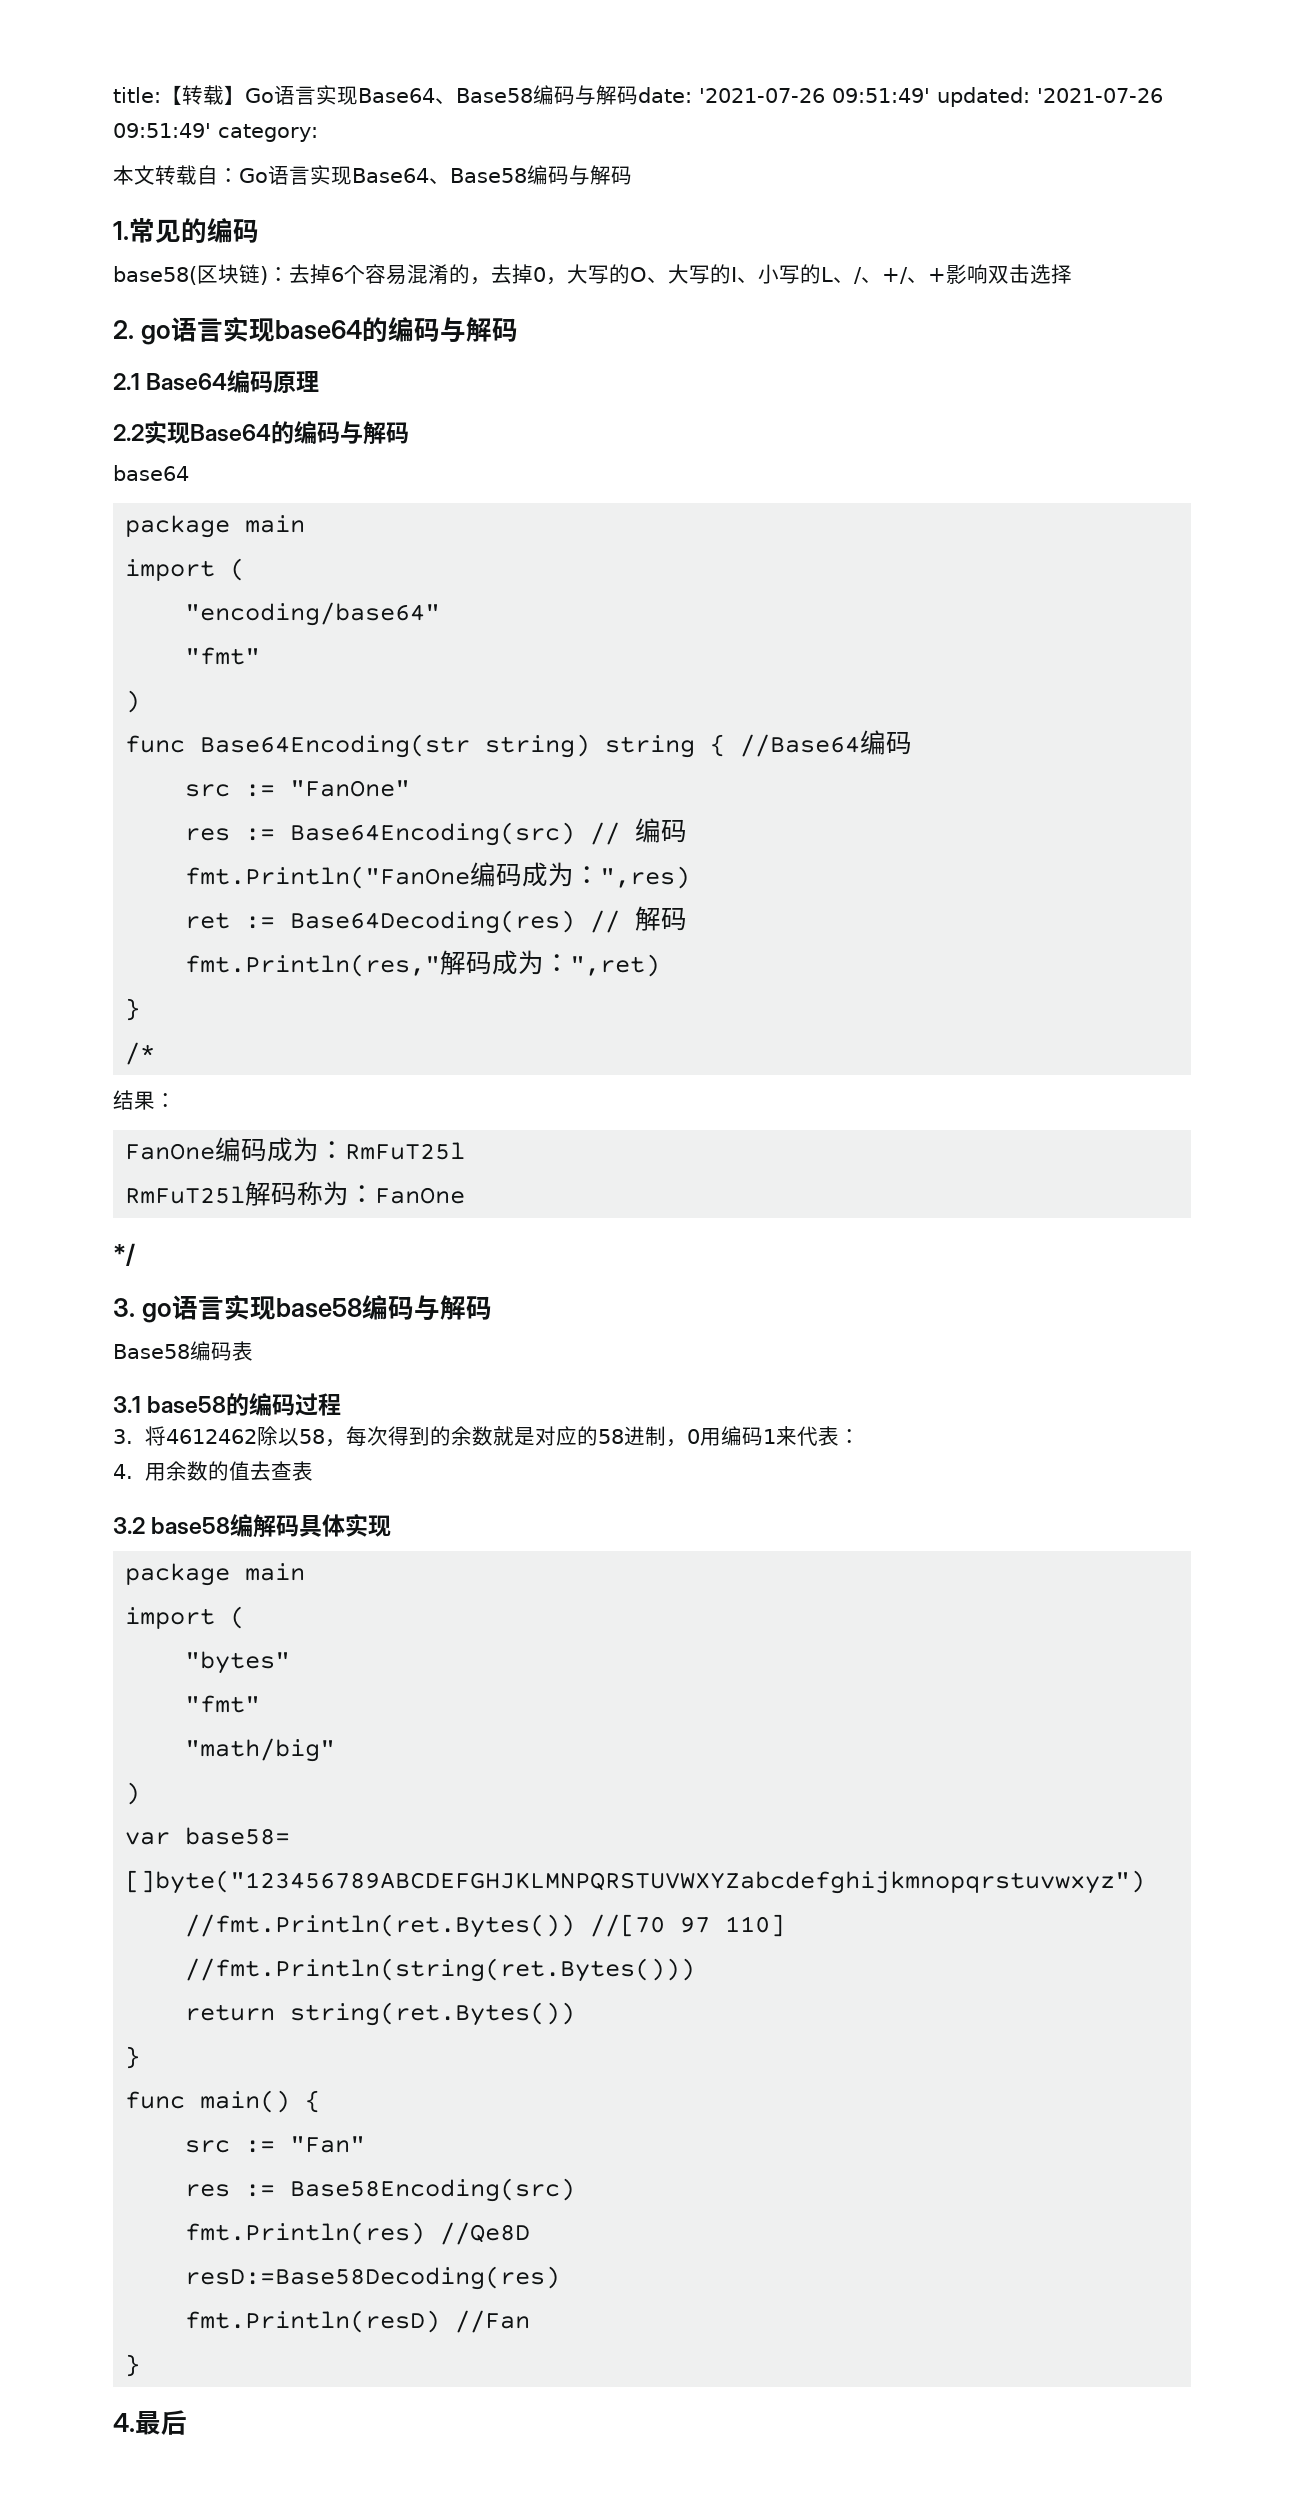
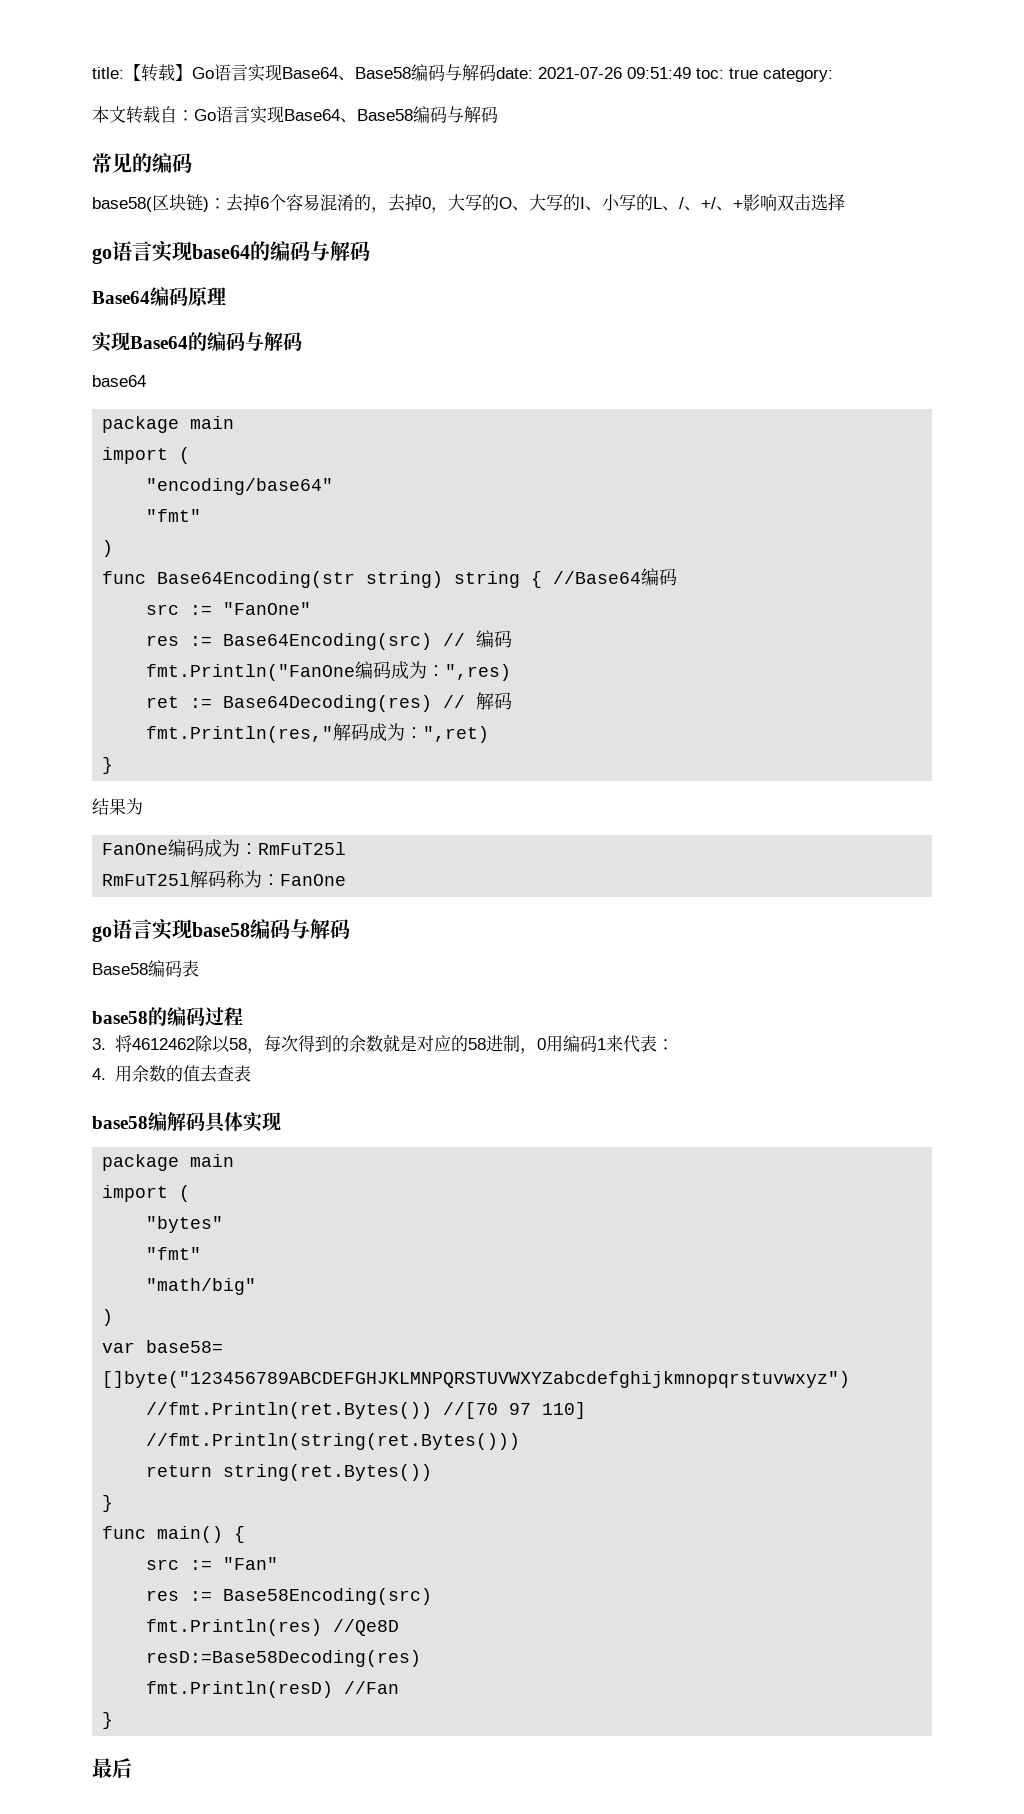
[699,87,1163,107] [113,123,211,138] '2021-07-26 09:51:49' updated: '2021-07-26 09:51:49' -> [538,67,758,79] 2021-07-26 09:51:49 toc: true
[113,221,129,240] 1. -> (498, 114) none
[113,320,134,339] 2. -> (845, 202) none
[113,373,140,390] 2.1 -> (370, 251) none
[113,424,144,441] 2.2 -> (226, 296) none
[125,1042,156,1065] // /* -> (114, 765) none
[155,1093,176,1108] ： -> [126,798,143,815] 为
[113,1243,135,1266] [113,1298,135,1317] */ // 3. -> (347, 880) none
[113,1396,141,1413] 3.1 -> (199, 968) none
[113,1517,145,1534] 3.2 -> (251, 1073) none
[113,2413,135,2432] 4. -> (114, 1720) none

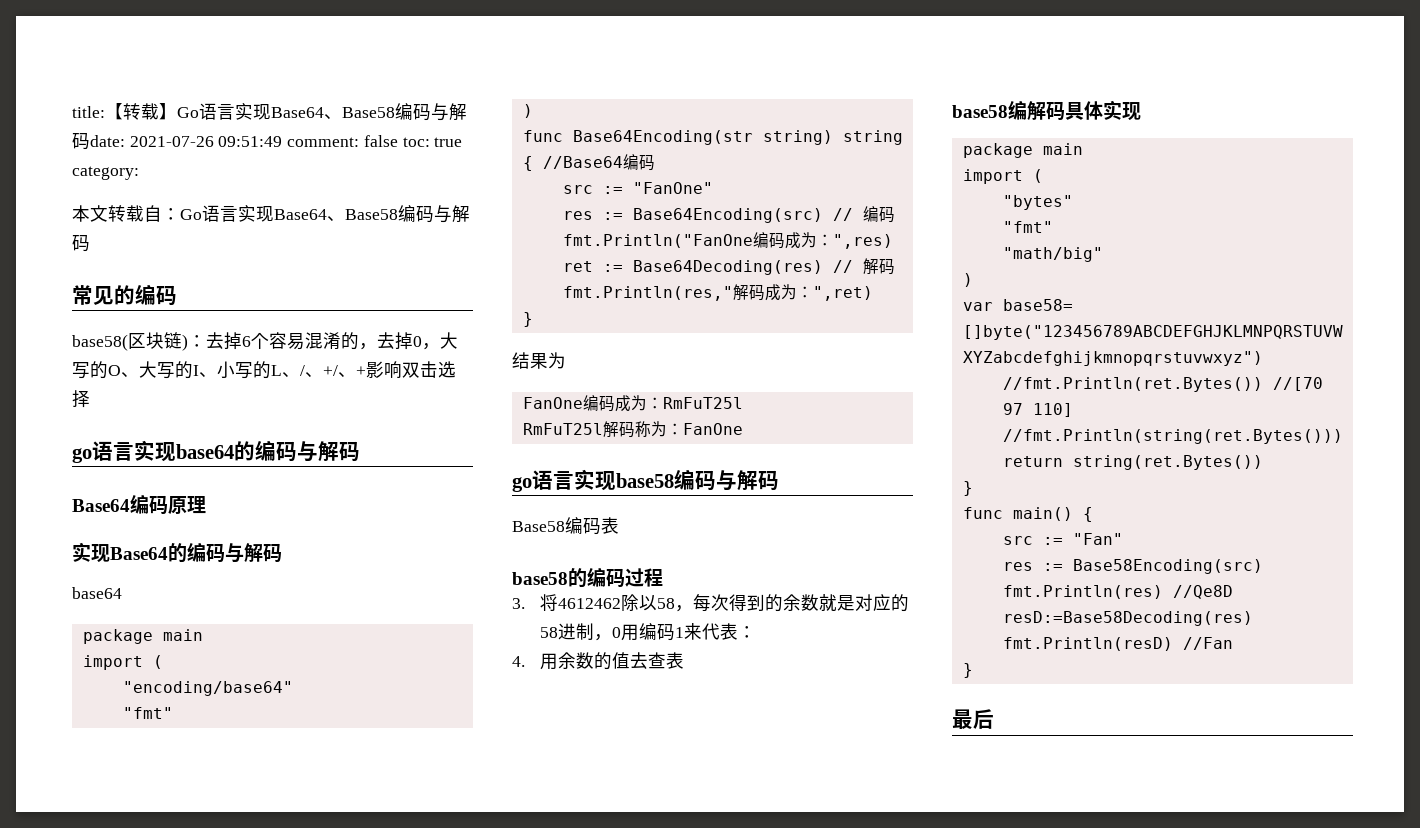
(691, 73) none -> [287,135,398,147] comment: false

